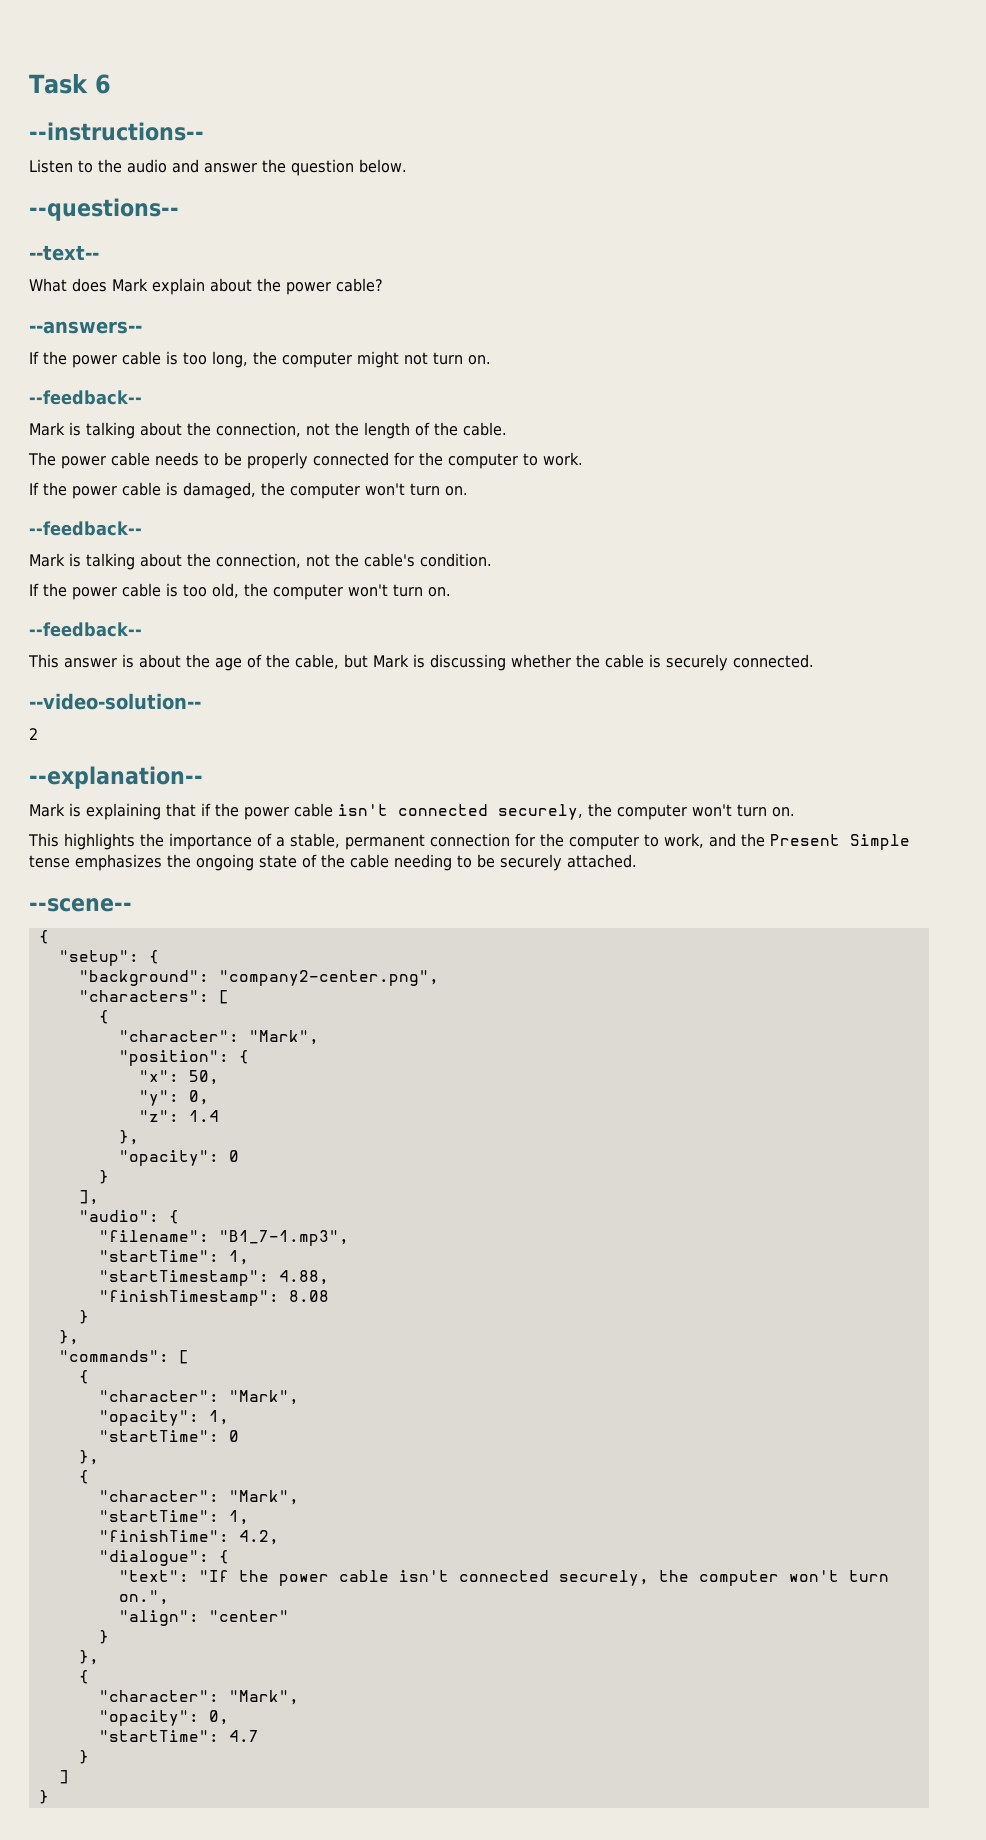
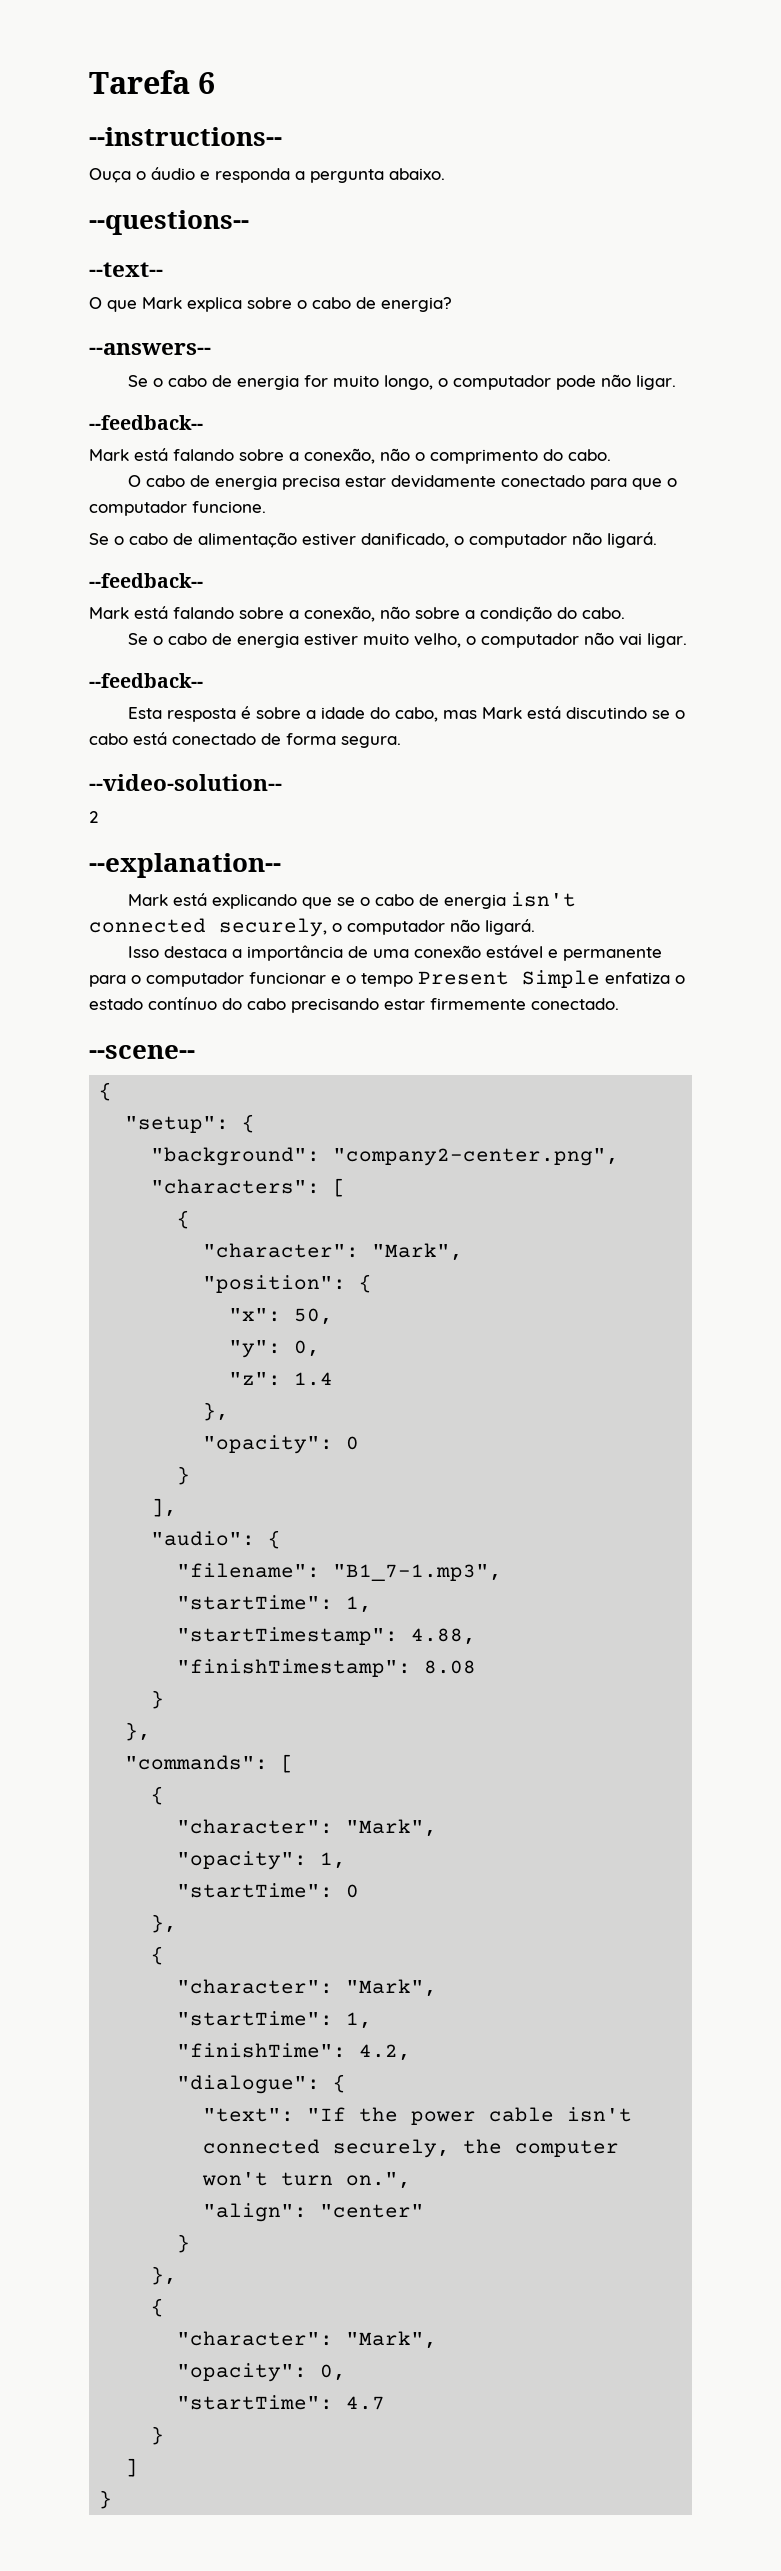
[29,74,88,94] Task -> [89,70,190,94] Tarefa
[29,159,407,176] [29,198,179,221] [29,245,99,261] [29,278,383,295] [29,321,142,334] [29,351,491,368] [29,390,142,405] [29,422,507,439] [28,452,583,469] [29,482,468,499] [29,521,142,536] [29,553,492,570] [29,583,451,600] [29,622,142,637] [28,654,814,671] [29,693,201,710] [29,728,38,740] [29,766,203,789] [29,803,795,820] [28,833,910,850] [29,854,637,871] Listen to the audio and answer the question below. // --questions-- // --text-- // What does Mark explain about the power cable? // --answers-- // If the power cable is too long, the computer might not turn on. // --feedback-- // Mark is talking about the connection, not the length of the cable. // The power cable needs to be properly connected for the computer to work. // If the power cable is damaged, the computer won't turn on. // --feedback-- // Mark is talking about the connection, not the cable's condition. // If the power cable is too old, the computer won't turn on. // --feedback-- // This answer is about the age of the cable, but Mark is discussing whether the cable is securely connected. // --video-solution-- // 2 // --explanation-- // Mark is explaining that if the power cable isn't connected securely, the computer won't turn on. // This highlights the importance of a stable, permanent connection for the computer to work, and the Present Simple tense emphasizes the ongoing state of the cable needing to be securely attached. -> [89,167,445,183] [89,210,249,235] [89,262,163,277] [89,297,452,312] [89,343,211,355] [128,374,677,390] [89,415,203,430] [89,448,611,464] [128,475,678,490] [89,501,266,516] [89,532,657,548] [89,573,203,588] [89,606,625,622] [128,632,688,648] [89,673,203,688] [128,706,686,722] [89,732,401,748] [89,774,282,791] [89,811,98,823] [89,853,281,878] [128,892,577,909] [89,918,535,937] [128,945,663,961] [89,970,685,988] [89,997,619,1013] Ouça o áudio e responda a pergunta abaixo. // --questions-- // --text-- // O que Mark explica sobre o cabo de energia? // --answers-- // Se o cabo de energia for muito longo, o computador pode não ligar. // --feedback-- // Mark está falando sobre a conexão, não o comprimento do cabo. // O cabo de energia precisa estar devidamente conectado para que o computador funcione. // Se o cabo de alimentação estiver danificado, o computador não ligará. // --feedback-- // Mark está falando sobre a conexão, não sobre a condição do cabo. // Se o cabo de energia estiver muito velho, o computador não vai ligar. // --feedback-- // Esta resposta é sobre a idade do cabo, mas Mark está discutindo se o cabo está conectado de forma segura. // --video-solution-- // 2 // --explanation-- // Mark está explicando que se o cabo de energia isn't connected securely, o computador não ligará. // Isso destaca a importância de uma conexão estável e permanente para o computador funcionar e o tempo Present Simple enfatiza o estado contínuo do cabo precisando estar firmemente conectado.

